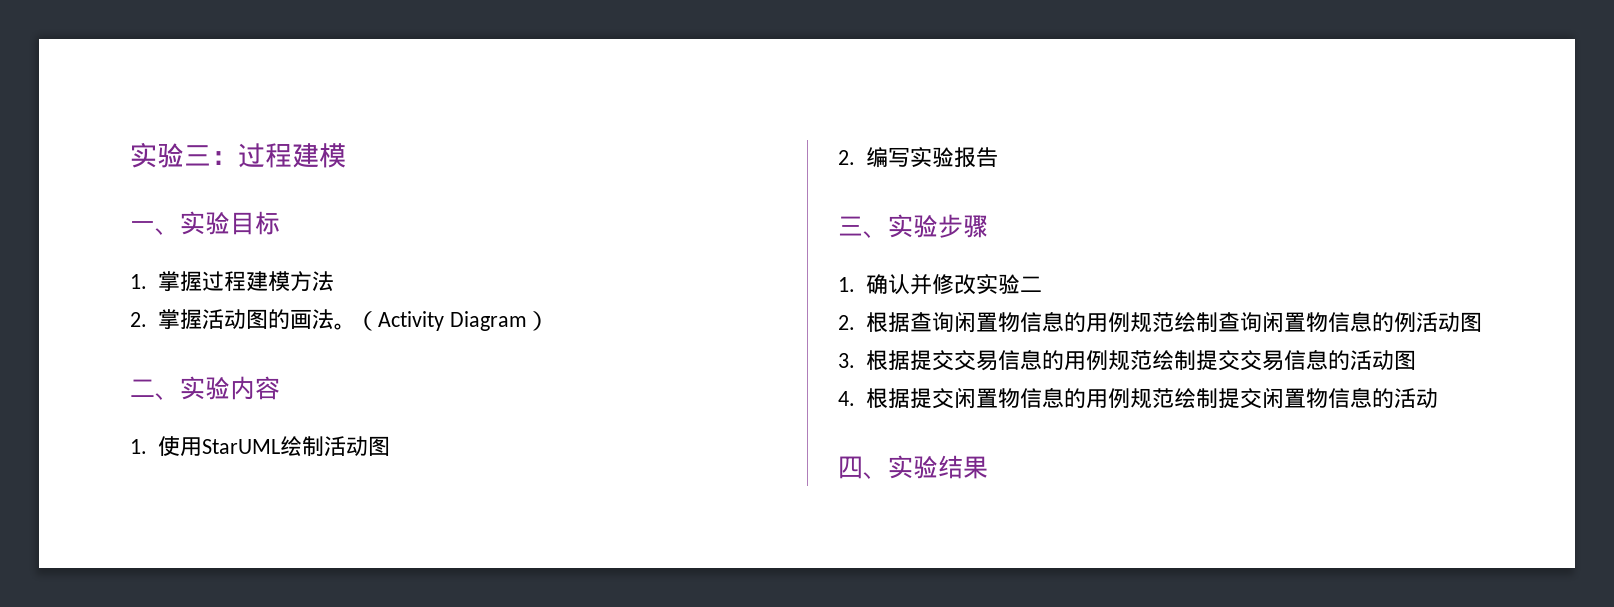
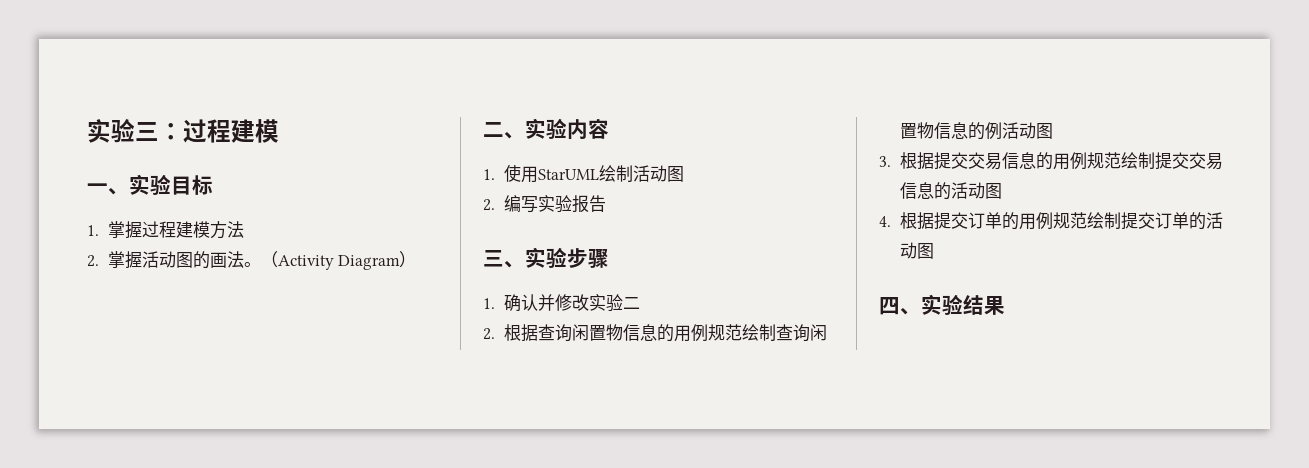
[953,387,1438,409] 闲置物信息的用例规范绘制提交闲置物信息的活动 -> [967,212,1223,230] [899,242,934,259] 订单的用例规范绘制提交订单的活动图

